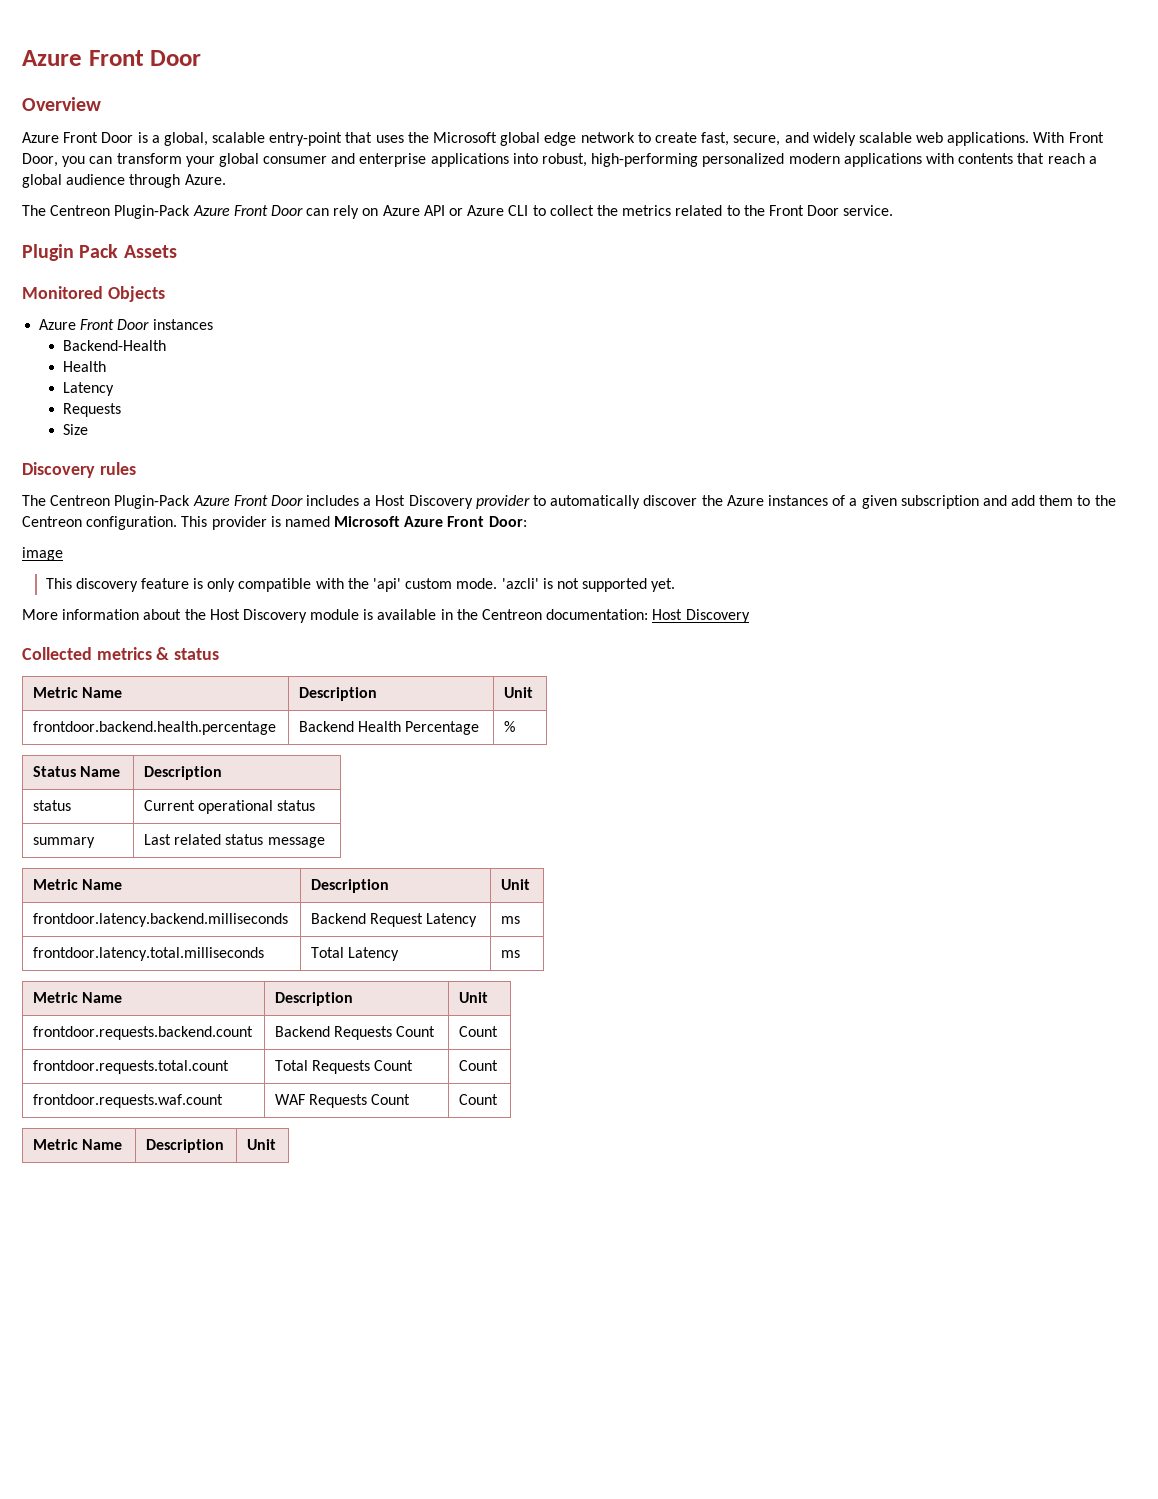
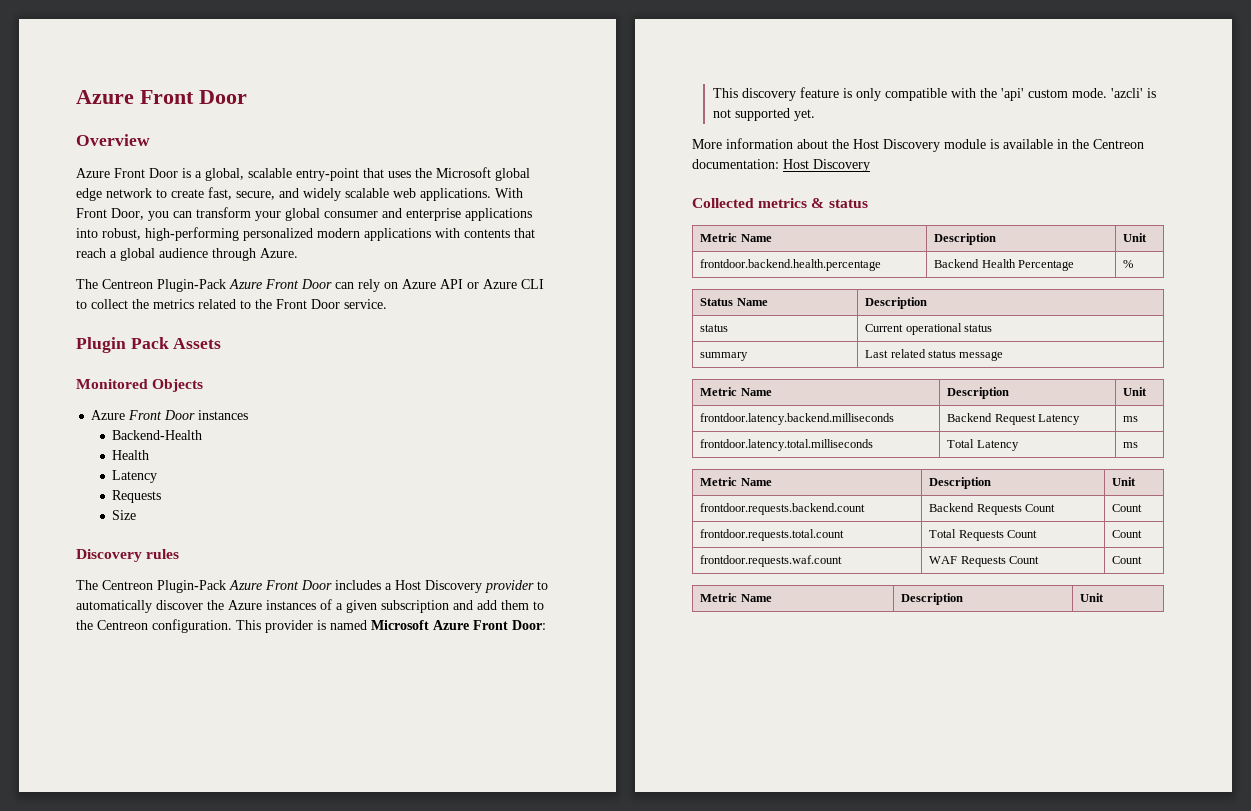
[22,547,63,561] // image -> (546, 625) none

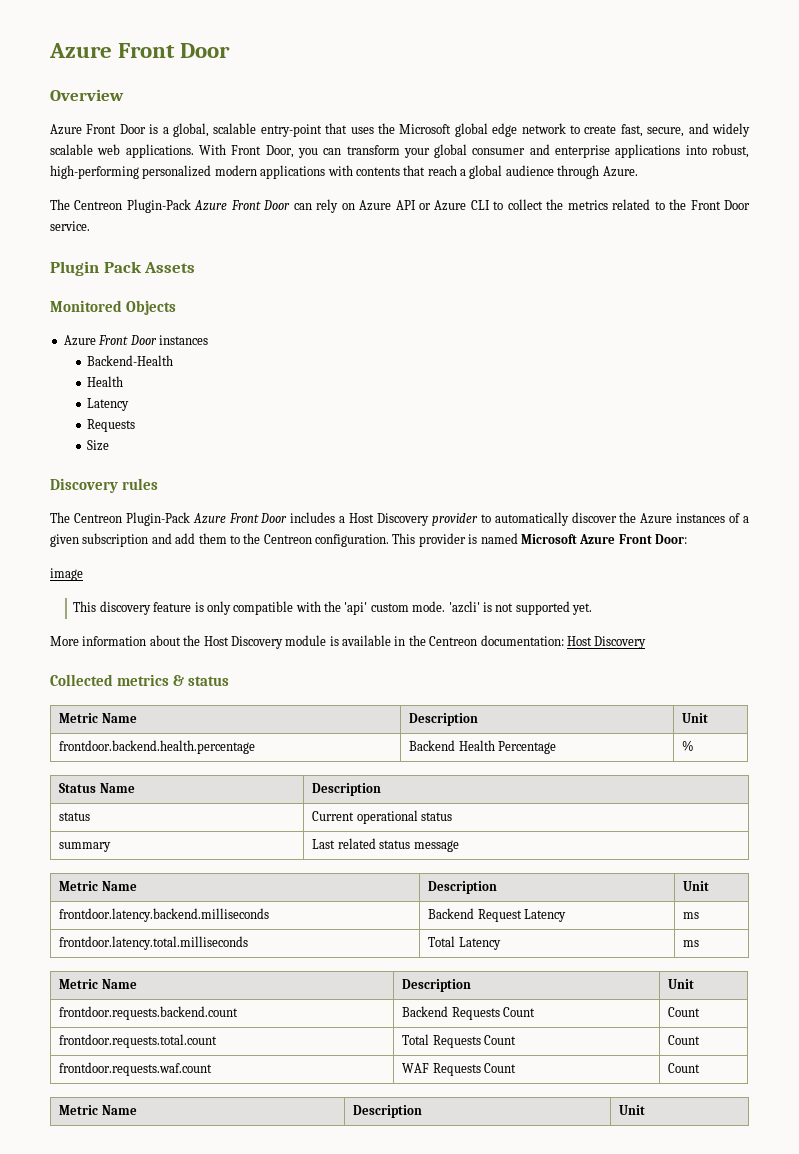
(546, 625) none -> [50,568,83,581] // image

